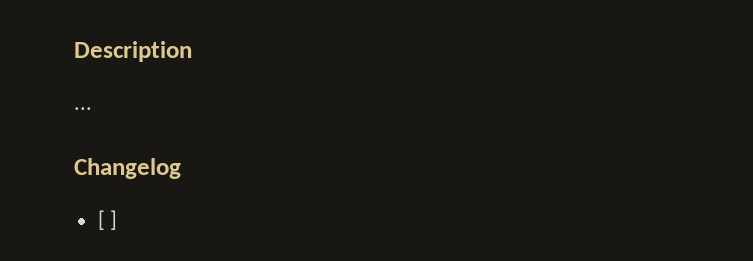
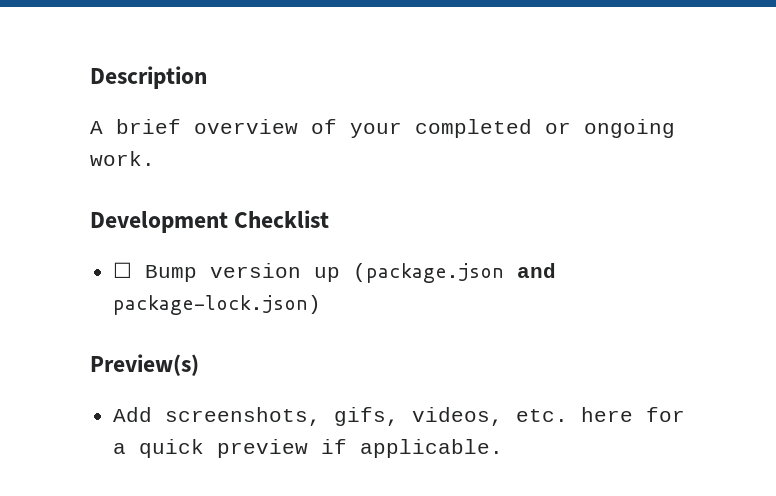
[74,107,92,110] [74,158,181,179] [97,210,118,230] ... // Changelog // [ ] -> [90,119,675,138] [90,151,155,166] [90,210,330,233] [113,262,557,283] [113,295,322,315] [90,354,199,376] [113,407,686,426] [113,439,504,458] A brief overview of your completed or ongoing work. // Development Checklist // ☐ Bump version up (package.json and package-lock.json) // Preview(s) // Add screenshots, gifs, videos, etc. here for a quick preview if applicable.

